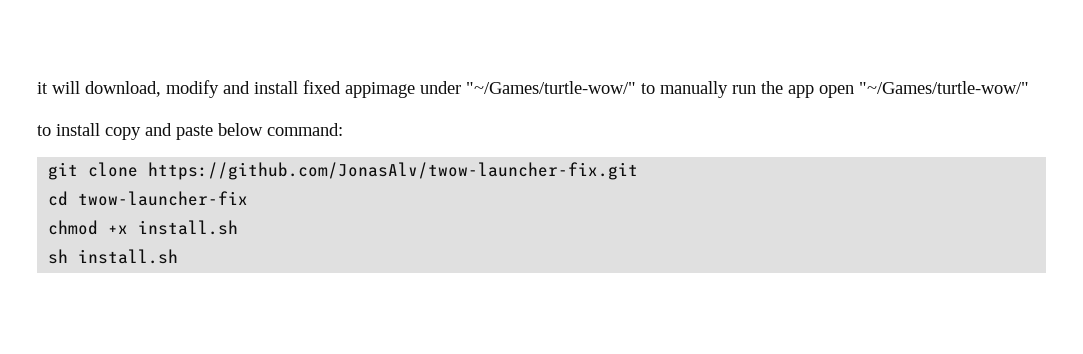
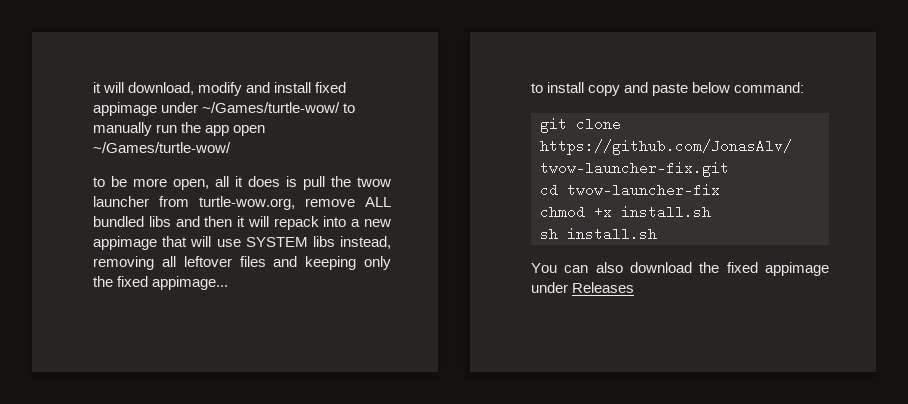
[466,81,636,94] "~/Games/turtle-wow/" -> [202,102,341,113] ~/Games/turtle-wow/
[859,81,1029,94] "~/Games/turtle-wow/" -> [93,142,231,153] [93,176,391,190] [93,196,391,210] [93,216,391,230] [93,236,391,250] [93,256,391,270] [93,276,229,290] ~/Games/turtle-wow/ // to be more open, all it does is pull the twow launcher from turtle-wow.org, remove ALL bundled libs and then it will repack into a new appimage that will use SYSTEM libs instead, removing all leftover files and keeping only the fixed appimage...
(179, 256) none -> [531,262,829,276] [531,282,635,293] // You can also download the fixed appimage under Releases

